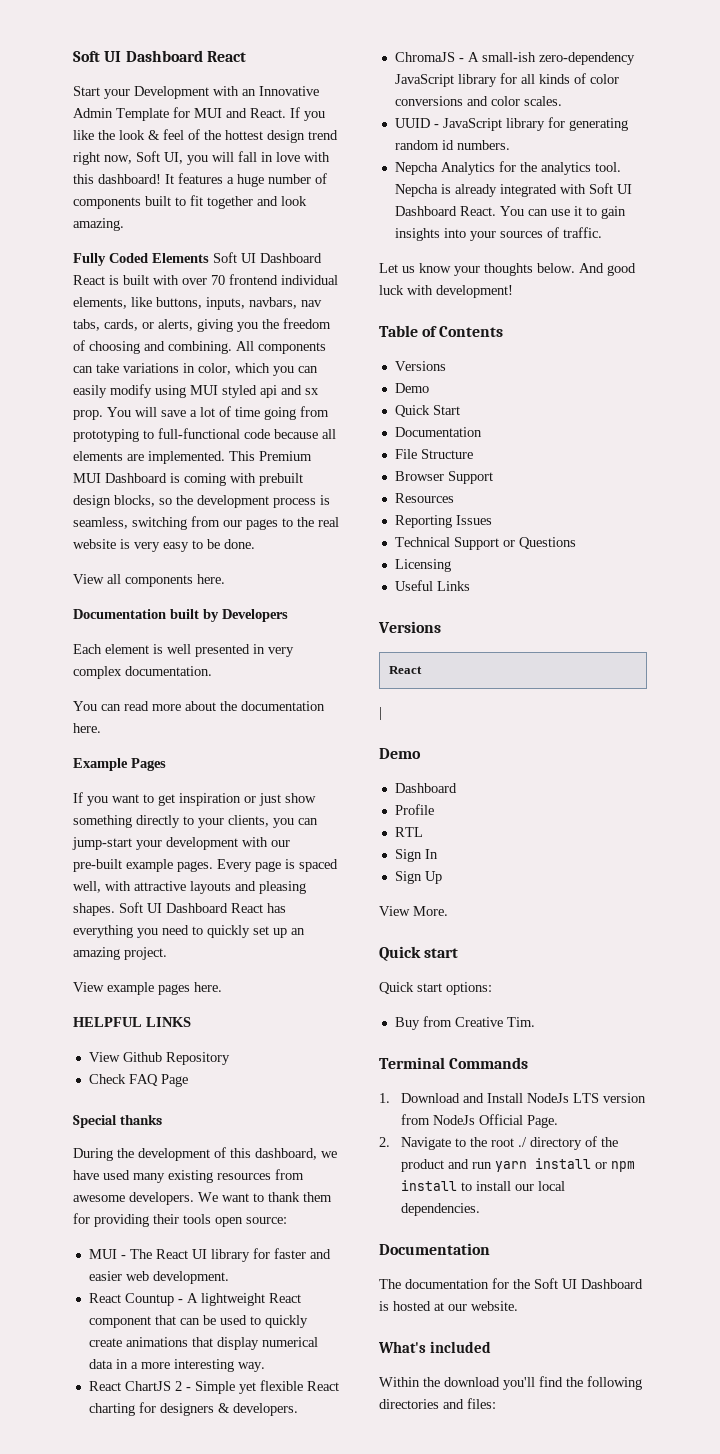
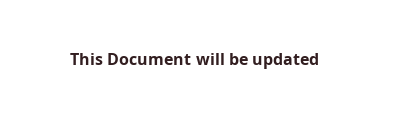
[73,50,246,62] [73,86,319,99] [73,107,325,121] [73,129,338,143] [73,151,330,165] [73,173,327,187] [73,195,307,209] [73,218,124,231] [73,252,322,266] [73,274,338,285] [73,297,322,310] [73,318,331,332] [73,340,326,354] [73,363,318,376] [73,384,319,398] [73,406,329,420] [73,428,336,442] [73,451,312,464] [73,473,303,486] [73,495,330,508] [73,516,339,530] [73,539,255,552] [73,574,225,587] [73,609,288,622] [73,644,294,657] [73,666,212,679] [73,701,325,711] [73,723,101,733] [73,758,166,771] [73,792,316,806] [73,815,318,828] [72,837,290,850] [73,859,338,872] [73,881,306,894] [73,902,286,916] [73,925,305,938] [73,947,167,960] [73,982,222,995] [73,1017,191,1027] [88,1052,230,1065] [88,1074,188,1087] [73,1114,162,1128] [73,1147,337,1161] [73,1169,304,1183] [73,1192,332,1205] [73,1213,287,1227] [88,1248,331,1262] [88,1271,229,1284] [88,1293,301,1306] [88,1315,308,1328] [88,1337,318,1350] [88,1359,265,1372] [88,1380,339,1394] [88,1402,298,1416] [394,52,635,65] [394,73,619,87] [394,96,562,106] [394,117,628,131] [394,140,510,150] [394,161,621,175] [394,183,632,197] [394,206,626,219] [394,227,602,241] [379,263,636,276] [379,285,513,298] [379,325,504,337] [394,361,446,371] [394,383,429,393] [394,405,460,417] [394,427,482,437] [394,449,473,459] [394,471,493,484] [394,493,454,503] [394,515,492,528] [394,537,576,550] [394,559,451,572] [394,580,470,591] [378,621,441,633] [389,666,423,674] [379,707,382,720] [379,748,421,759] [394,783,457,793] [394,804,434,815] [394,827,423,837] [394,849,438,862] [394,871,442,884] [379,906,448,916] [379,946,459,961] [379,982,492,995] [394,1016,535,1030] [379,1057,529,1069] [379,1093,647,1103] [401,1114,559,1128] [379,1136,619,1150] [401,1158,636,1172] [401,1180,566,1191] [401,1203,481,1216] [379,1243,490,1255] [379,1278,643,1289] [379,1301,518,1311] [378,1341,491,1353] [379,1376,642,1390] [379,1398,496,1409] Soft UI Dashboard React // Start your Development with an Innovative Admin Template for MUI and React. If you like the look & feel of the hottest design trend right now, Soft UI, you will fall in love with this dashboard! It features a huge number of components built to fit together and look amazing. // Fully Coded Elements Soft UI Dashboard React is built with over 70 frontend individual elements, like buttons, inputs, navbars, nav tabs, cards, or alerts, giving you the freedom of choosing and combining. All components can take variations in color, which you can easily modify using MUI styled api and sx prop. You will save a lot of time going from prototyping to full-functional code because all elements are implemented. This Premium MUI Dashboard is coming with prebuilt design blocks, so the development process is seamless, switching from our pages to the real website is very easy to be done. // View all components here. // Documentation built by Developers // Each element is well presented in very complex documentation. // You can read more about the documentation here. // Example Pages // If you want to get inspiration or just show something directly to your clients, you can jump-start your development with our pre-built example pages. Every page is spaced well, with attractive layouts and pleasing shapes. Soft UI Dashboard React has everything you need to quickly set up an amazing project. // View example pages here. // HELPFUL LINKS // View Github Repository // Check FAQ Page // Special thanks // During the development of this dashboard, we have used many existing resources from awesome developers. We want to thank them for providing their tools open source: // MUI - The React UI library for faster and easier web development. // React Countup - A lightweight React component that can be used to quickly create animations that display numerical data in a more interesting way. // React ChartJS 2 - Simple yet flexible React charting for designers & developers. // ChromaJS - A small-ish zero-dependency JavaScript library for all kinds of color conversions and color scales. // UUID - JavaScript library for generating random id numbers. // Nepcha Analytics for the analytics tool. Nepcha is already integrated with Soft UI Dashboard React. You can use it to gain insights into your sources of traffic. // Let us know your thoughts below. And good luck with development! // Table of Contents // Versions // Demo // Quick Start // Documentation // File Structure // Browser Support // Resources // Reporting Issues // Technical Support or Questions // Licensing // Useful Links // Versions // React // | // Demo // Dashboard // Profile // RTL // Sign In // Sign Up // View More. // Quick start // Quick start options: // Buy from Creative Tim. // Terminal Commands // 1. Download and Install NodeJs LTS version from NodeJs Official Page. // 2. Navigate to the root ./ directory of the product and run yarn install or npm install to install our local dependencies. // Documentation // The documentation for the Soft UI Dashboard is hosted at our website. // What's included // Within the download you'll find the following directories and files: -> [70,53,320,69] This Document will be updated

